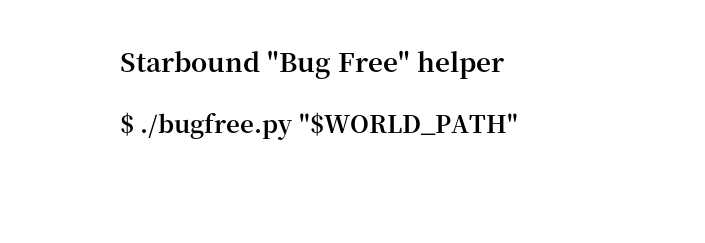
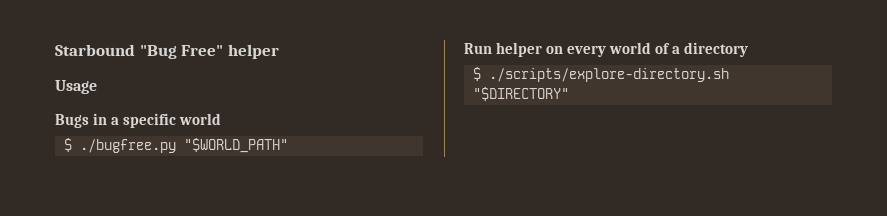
[120,112,518,140] $ ./bugfree.py "$WORLD_PATH" -> [55,80,97,94] [55,113,222,128] [63,138,288,153] [464,42,749,57] [472,67,729,82] [472,87,569,101] Usage // Bugs in a specific world // $ ./bugfree.py "$WORLD_PATH" // Run helper on every world of a directory // $ ./scripts/explore-directory.sh "$DIRECTORY"

